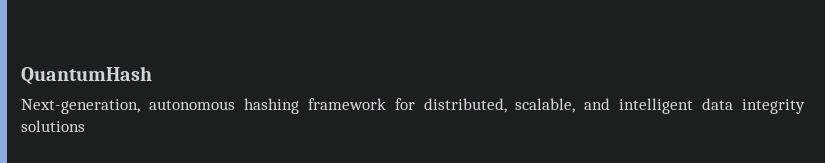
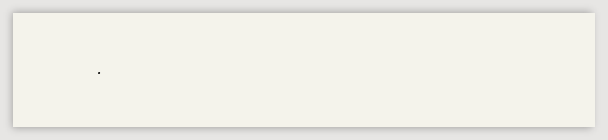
[21,66,152,85] [21,98,805,114] [21,120,85,132] QuantumHash // Next-generation, autonomous hashing framework for distributed, scalable, and intelligent data integrity solutions -> [97,72,101,74] .

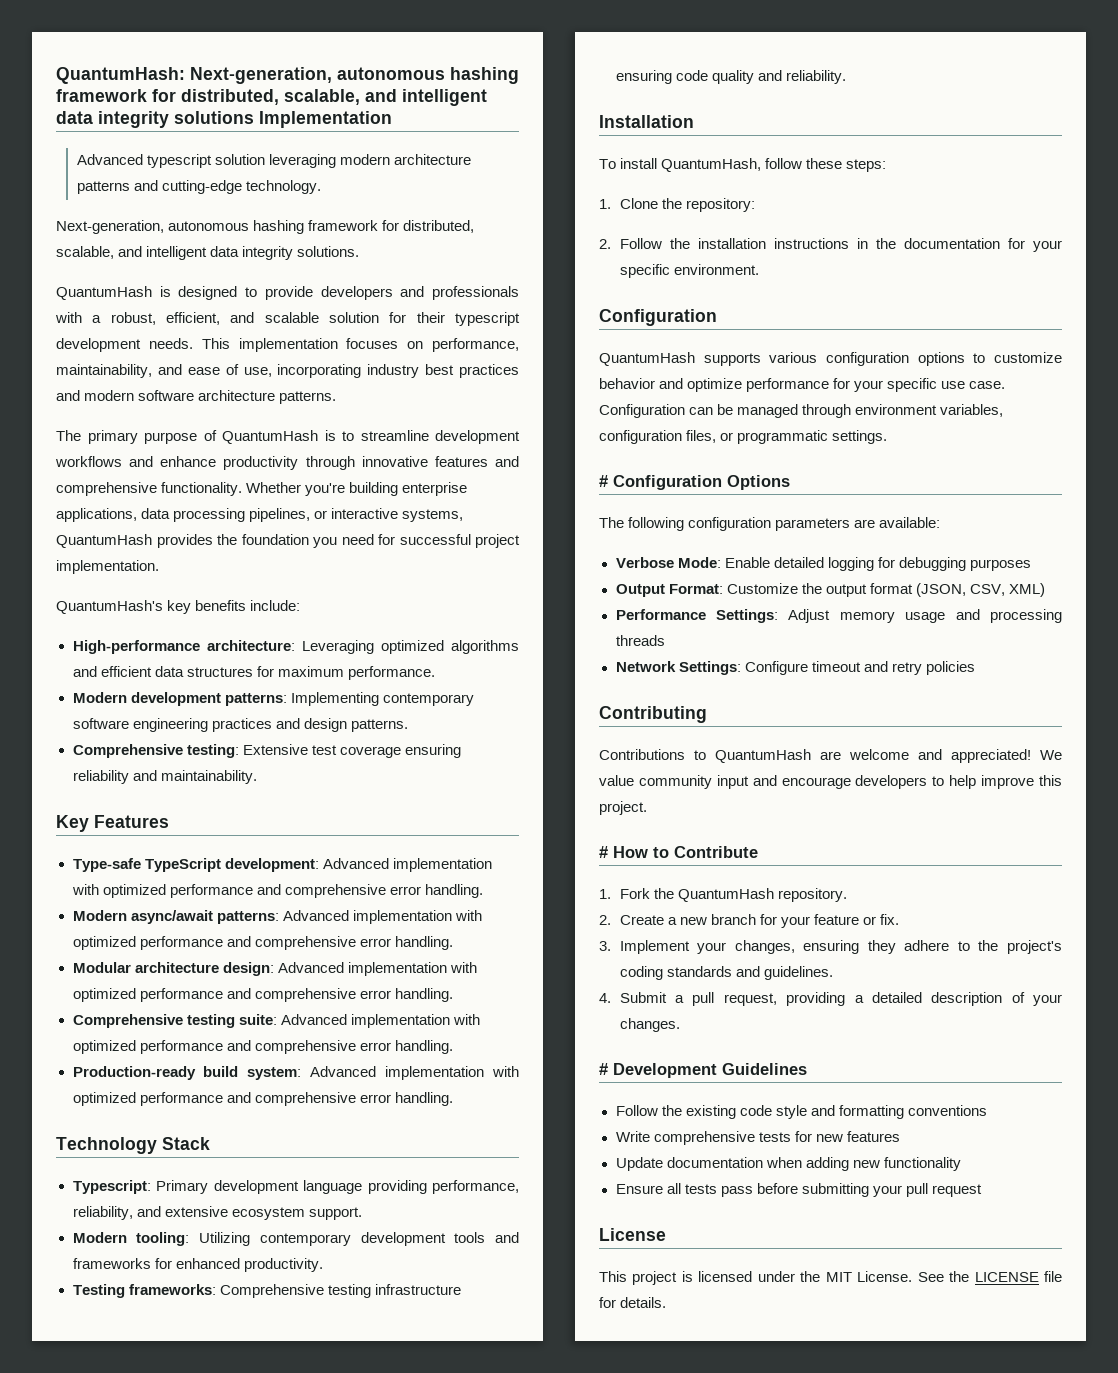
[97,72,101,74] . -> [56,67,519,84] [56,89,487,106] [56,111,392,128] [76,154,471,168] [76,180,321,194] [56,220,475,234] [56,246,360,260] [56,286,519,300] [55,312,520,326] [56,338,519,352] [56,364,519,378] [56,390,337,404] [56,430,520,444] [55,456,519,470] [56,482,468,496] [56,508,464,522] [56,534,520,548] [56,560,159,574] [56,600,301,614] [72,640,519,654] [72,666,435,680] [72,692,474,706] [72,718,408,732] [72,744,461,758] [72,770,257,784] [56,815,169,832] [72,858,492,872] [71,884,483,898] [72,910,482,924] [72,936,453,950] [72,962,477,976] [72,988,453,1002] [72,1014,480,1028] [72,1040,453,1054] [72,1066,519,1080] [72,1092,453,1106] [56,1137,210,1154] [72,1180,519,1194] [72,1206,362,1220] [72,1232,519,1246] [72,1258,323,1272] [72,1284,461,1298] [615,70,846,84] [599,115,694,128] [599,158,887,172] [599,198,755,212] [599,238,1062,252] [619,264,759,278] [599,309,717,326] [599,352,1062,366] [599,378,1006,392] [599,404,1004,418] [599,430,888,444] [599,475,790,490] [599,517,941,531] [615,557,1031,571] [615,583,1045,597] [615,609,1062,623] [615,635,665,646] [615,661,975,675] [599,706,707,723] [599,749,1062,763] [599,775,1062,789] [599,801,647,815] [599,846,758,858] [599,888,847,902] [599,914,900,928] [599,940,1062,954] [619,966,833,980] [599,992,1062,1006] [619,1018,680,1032] [599,1063,807,1078] [615,1105,987,1119] [615,1131,900,1145] [615,1157,961,1171] [615,1183,982,1197] [599,1228,666,1241] [599,1271,1062,1285] [599,1297,667,1308] QuantumHash: Next-generation, autonomous hashing framework for distributed, scalable, and intelligent data integrity solutions Implementation // Advanced typescript solution leveraging modern architecture patterns and cutting-edge technology. // Next-generation, autonomous hashing framework for distributed, scalable, and intelligent data integrity solutions. // QuantumHash is designed to provide developers and professionals with a robust, efficient, and scalable solution for their typescript development needs. This implementation focuses on performance, maintainability, and ease of use, incorporating industry best practices and modern software architecture patterns. // The primary purpose of QuantumHash is to streamline development workflows and enhance productivity through innovative features and comprehensive functionality. Whether you're building enterprise applications, data processing pipelines, or interactive systems, QuantumHash provides the foundation you need for successful project implementation. // QuantumHash's key benefits include: // High-performance architecture: Leveraging optimized algorithms and efficient data structures for maximum performance. // Modern development patterns: Implementing contemporary software engineering practices and design patterns. // Comprehensive testing: Extensive test coverage ensuring reliability and maintainability. // Key Features // Type-safe TypeScript development: Advanced implementation with optimized performance and comprehensive error handling. // Modern async/await patterns: Advanced implementation with optimized performance and comprehensive error handling. // Modular architecture design: Advanced implementation with optimized performance and comprehensive error handling. // Comprehensive testing suite: Advanced implementation with optimized performance and comprehensive error handling. // Production-ready build system: Advanced implementation with optimized performance and comprehensive error handling. // Technology Stack // Typescript: Primary development language providing performance, reliability, and extensive ecosystem support. // Modern tooling: Utilizing contemporary development tools and frameworks for enhanced productivity. // Testing frameworks: Comprehensive testing infrastructure ensuring code quality and reliability. // Installation // To install QuantumHash, follow these steps: // 1. Clone the repository: // 2. Follow the installation instructions in the documentation for your specific environment. // Configuration // QuantumHash supports various configuration options to customize behavior and optimize performance for your specific use case. Configuration can be managed through environment variables, configuration files, or programmatic settings. // # Configuration Options // The following configuration parameters are available: // Verbose Mode: Enable detailed logging for debugging purposes // Output Format: Customize the output format (JSON, CSV, XML) // Performance Settings: Adjust memory usage and processing threads // Network Settings: Configure timeout and retry policies // Contributing // Contributions to QuantumHash are welcome and appreciated! We value community input and encourage developers to help improve this project. // # How to Contribute // 1. Fork the QuantumHash repository. // 2. Create a new branch for your feature or fix. // 3. Implement your changes, ensuring they adhere to the project's coding standards and guidelines. // 4. Submit a pull request, providing a detailed description of your changes. // # Development Guidelines // Follow the existing code style and formatting conventions // Write comprehensive tests for new features // Update documentation when adding new functionality // Ensure all tests pass before submitting your pull request // License // This project is licensed under the MIT License. See the LICENSE file for details.

